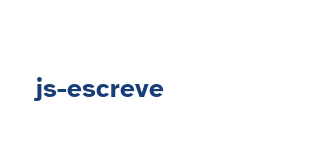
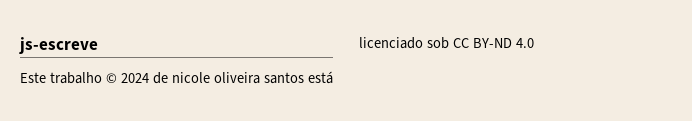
(164, 89) none -> [20,71,333,84] [359,37,534,49] // Este trabalho © 2024 de nicole oliveira santos está licenciado sob CC BY-ND 4.0

